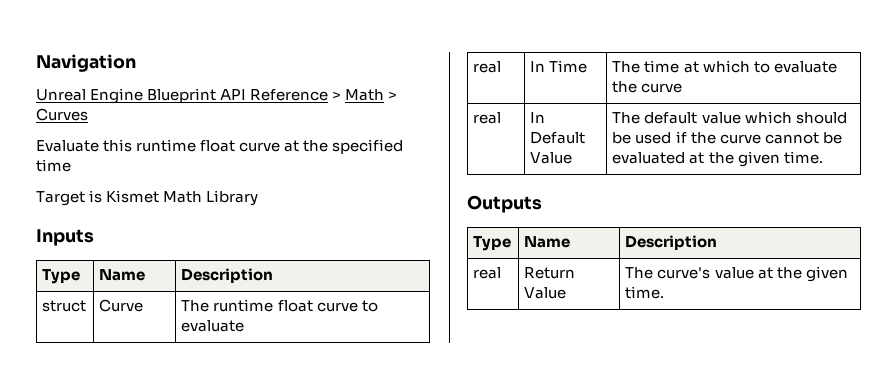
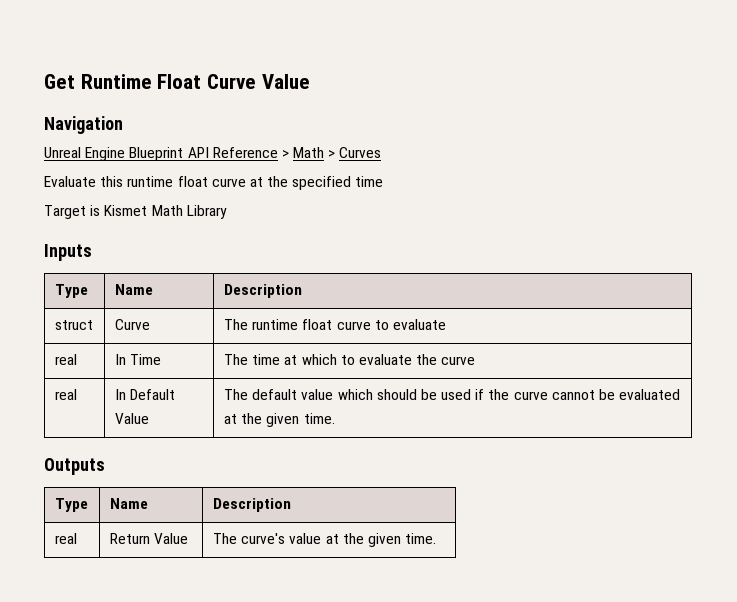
(36, 63) none -> [44,74,310,89] Get Runtime Float Curve Value //

